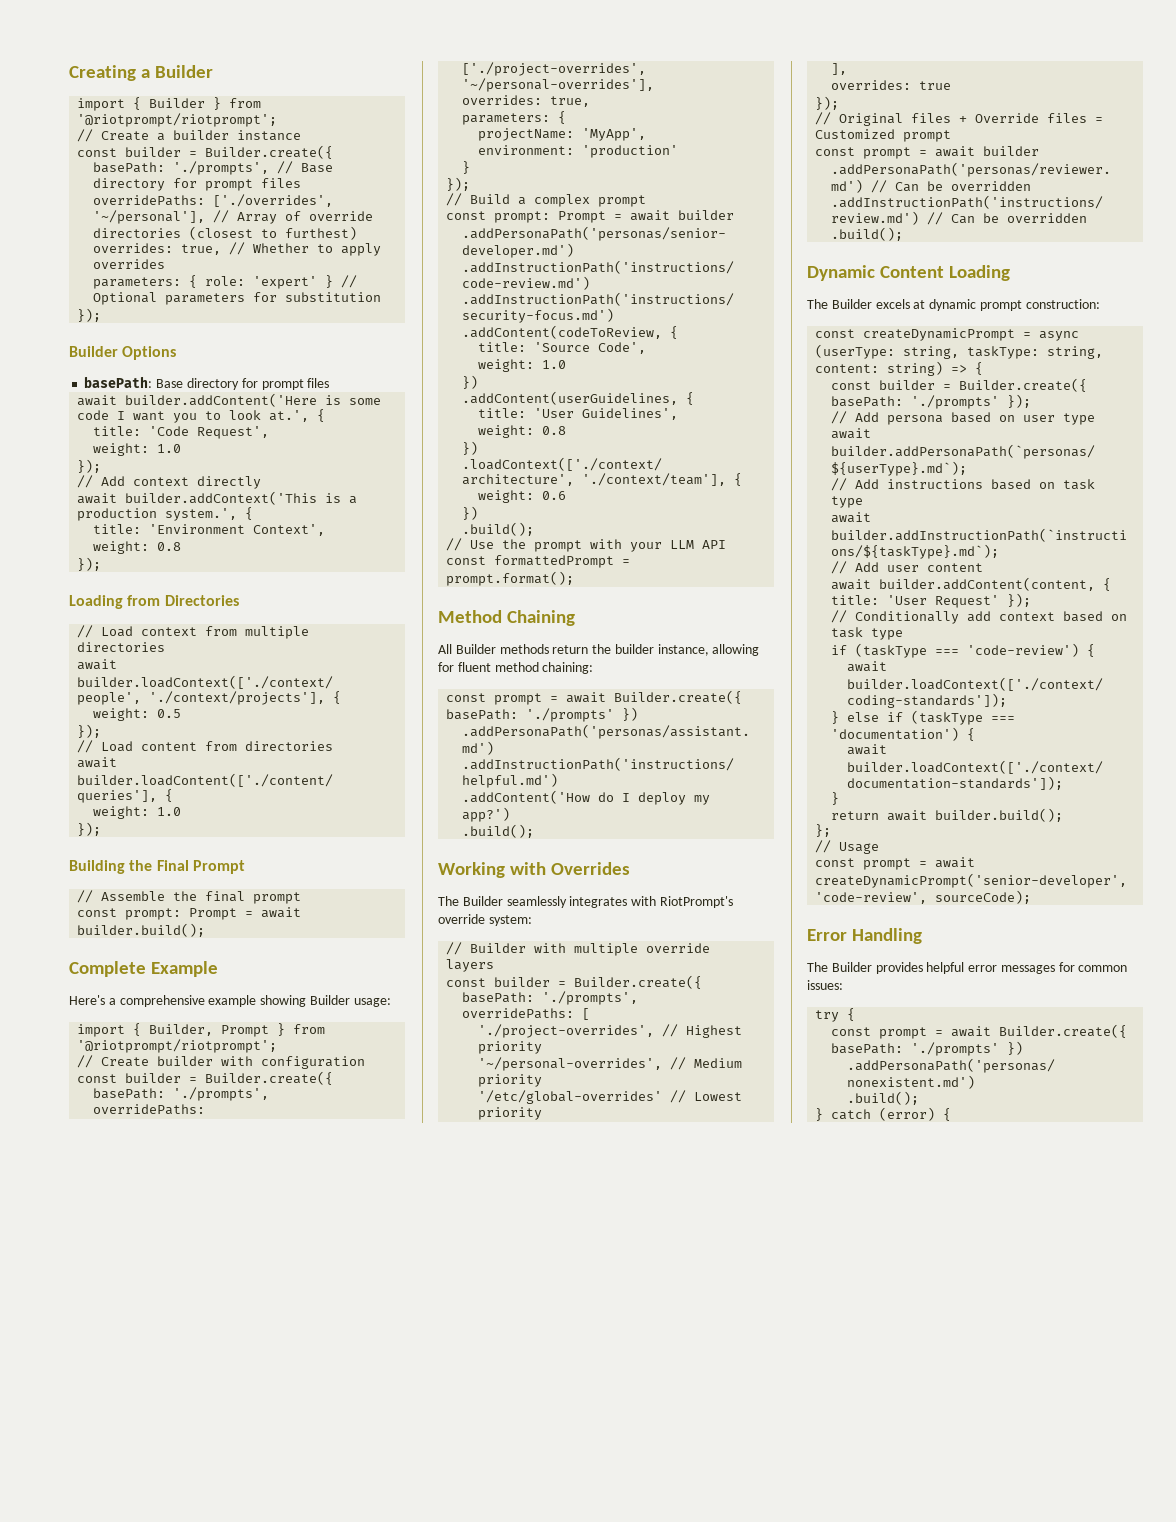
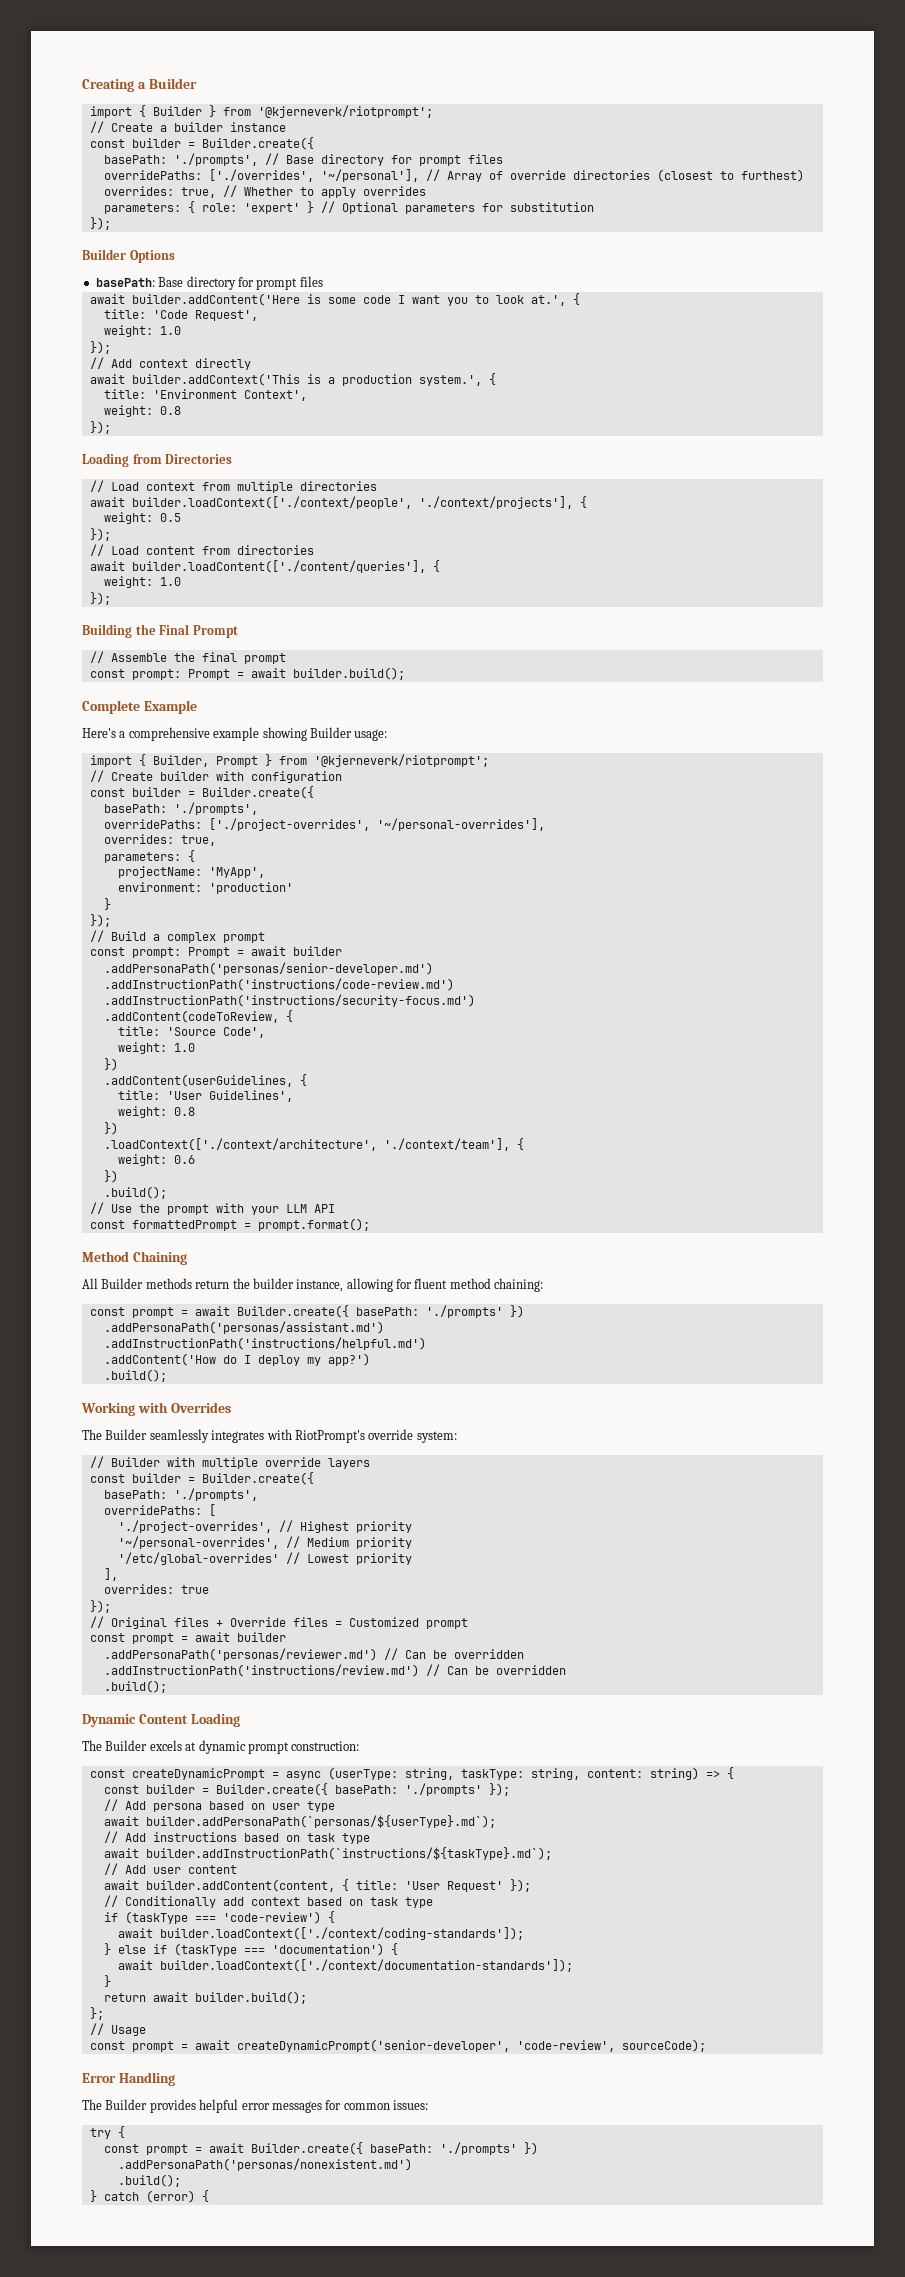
[77,113,278,127] '@riotprompt/riotprompt'; -> [257,105,433,118] '@kjerneverk/riotprompt';
[77,1039,278,1053] '@riotprompt/riotprompt'; -> [313,754,489,767] '@kjerneverk/riotprompt';

